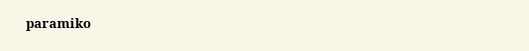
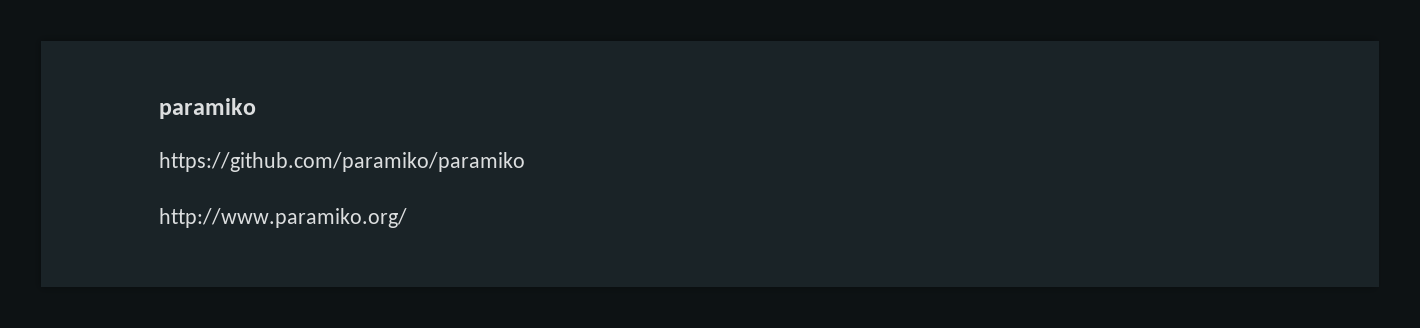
(91, 24) none -> [159,152,525,172] [159,208,407,228] // https://github.com/paramiko/paramiko // http://www.paramiko.org/

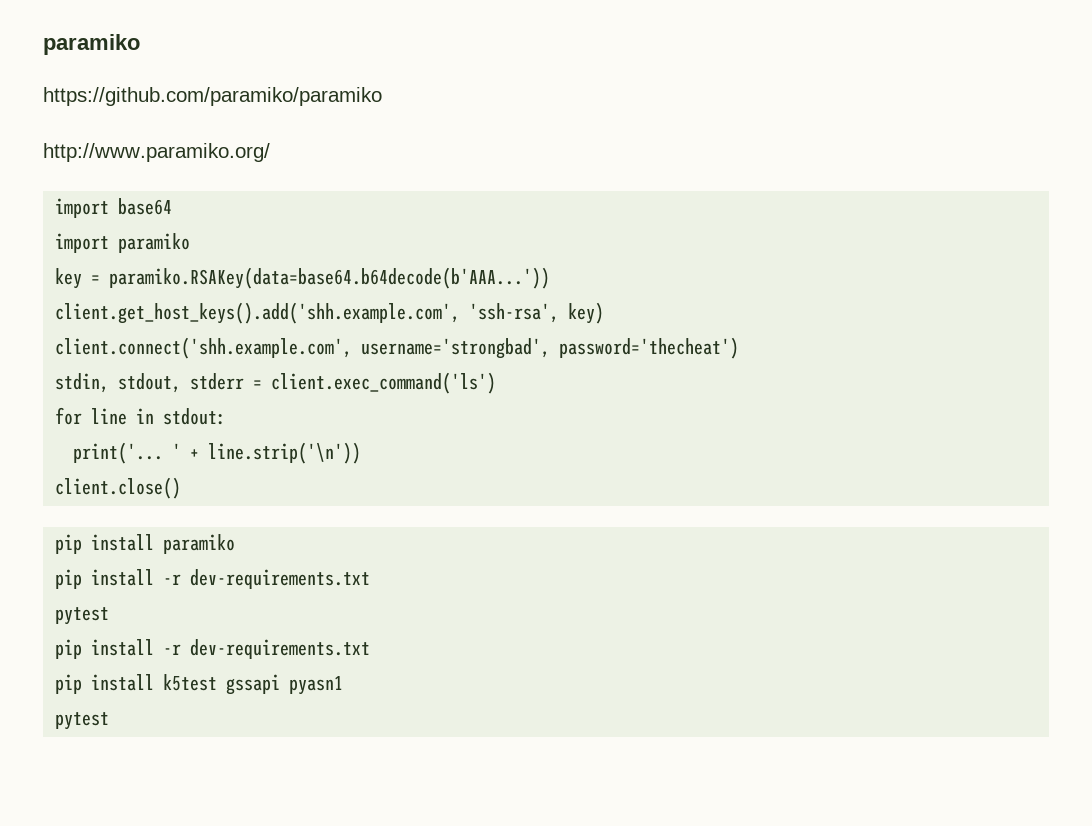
(407, 218) none -> [55,198,173,218] [55,233,191,253] [55,267,551,289] [55,302,605,324] [55,337,740,359] [55,372,497,394] [55,407,227,425] [73,442,362,464] [55,477,182,499] [55,534,236,554] [55,569,371,589] [55,607,110,625] [55,639,371,659] [55,674,344,695] [55,712,110,730] // import base64 // import paramiko // key = paramiko.RSAKey(data=base64.b64decode(b'AAA...')) // client.get_host_keys().add('shh.example.com', 'ssh-rsa', key) // client.connect('shh.example.com', username='strongbad', password='thecheat') // stdin, stdout, stderr = client.exec_command('ls') // for line in stdout: // print('... ' + line.strip('\n')) // client.close() // pip install paramiko // pip install -r dev-requirements.txt // pytest // pip install -r dev-requirements.txt // pip install k5test gssapi pyasn1 // pytest

